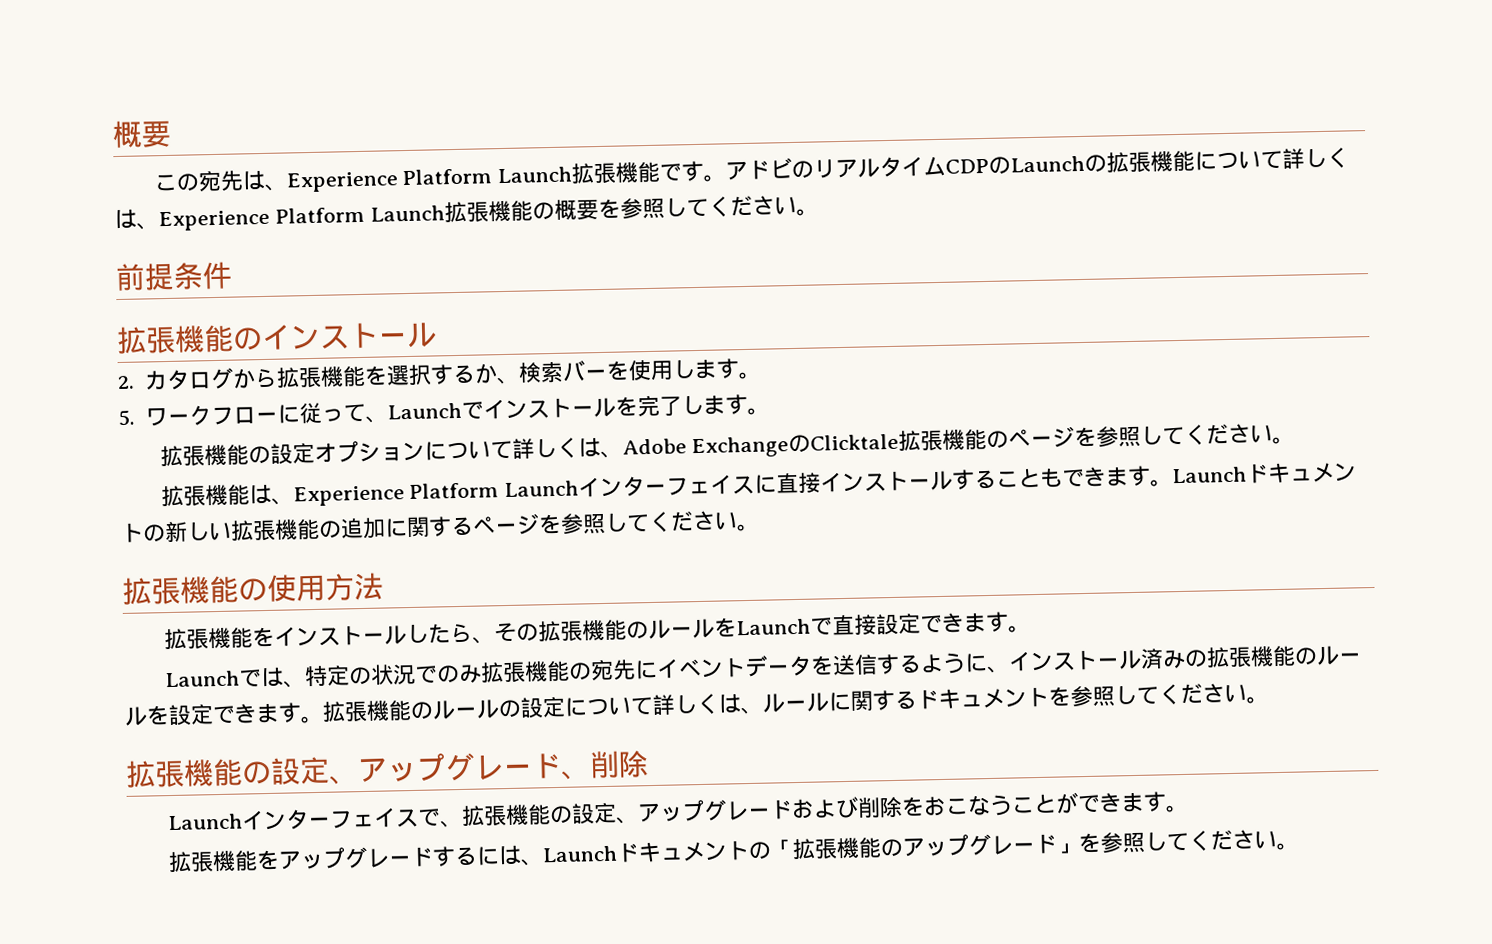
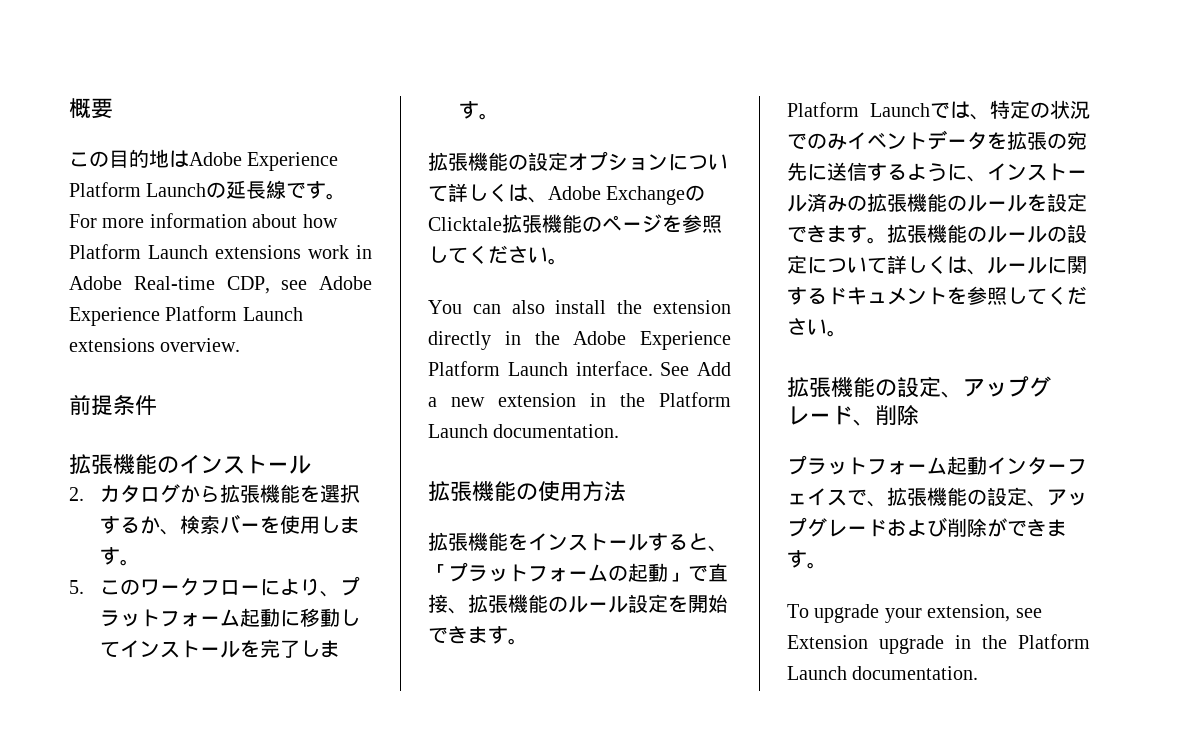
[197,147,1350,193] [114,195,819,232] 宛先は、Experience Platform Launch拡張機能です。アドビのリアルタイムCDPのLaunchの拡張機能について詳しくは、Experience Platform Launch拡張機能の概要を参照してください。 -> [109,149,339,171] [69,180,347,200] [69,213,338,228] [69,244,372,259] [69,276,372,294] [69,306,303,326] [69,338,241,352] 目的地はAdobe Experience Platform Launchの延長線です。For more information about how Platform Launch extensions work in Adobe Real-time CDP, see Adobe Experience Platform Launch extensions overview.
(135, 418) none -> [100,579,141,595] この
[298,401,484,425] 従って、Launchで -> [280,576,361,597] [100,608,361,627] [100,641,121,658] より、プラットフォーム起動に移動して
[160,462,1358,507] [120,510,760,543] 拡張機能は、Experience Platform Launchインターフェイスに直接インストールすることもできます。Launchドキュメントの新しい拡張機能の追加に関するページを参照してください。 -> [428,300,731,314] [428,331,731,350] [428,361,731,376] [428,392,731,407] [428,424,620,438] You can also install the extension directly in the Adobe Experience Platform Launch interface. See Add a new extension in the Platform Launch documentation.
[405,611,1031,644] したら、その拡張機能のルールをLaunchで直接設定できます。 // -> [648,533,728,552] [428,562,728,582] [428,594,728,614] [428,626,528,645] [787,102,859,117] すると、「プラットフォームの起動」で直接、拡張機能のルール設定を開始できます。 // Platform
[479,659,658,684] 拡張機能の宛先に -> (847, 141) none
(834, 665) none -> [1007,131,1087,150] [787,162,827,181] 拡張の宛先に
[167,813,243,831] Launch -> [787,455,987,475] プラットフォーム起動
[900,793,1057,817] をおこなうこと -> (987, 527) none
[167,829,1299,873] 拡張機能をアップグレードするには、Launchドキュメントの「拡張機能のアップグレード」を参照してください。 -> [787,604,1042,623] [787,634,1090,654] [787,666,979,680] To upgrade your extension, see Extension upgrade in the Platform Launch documentation.

